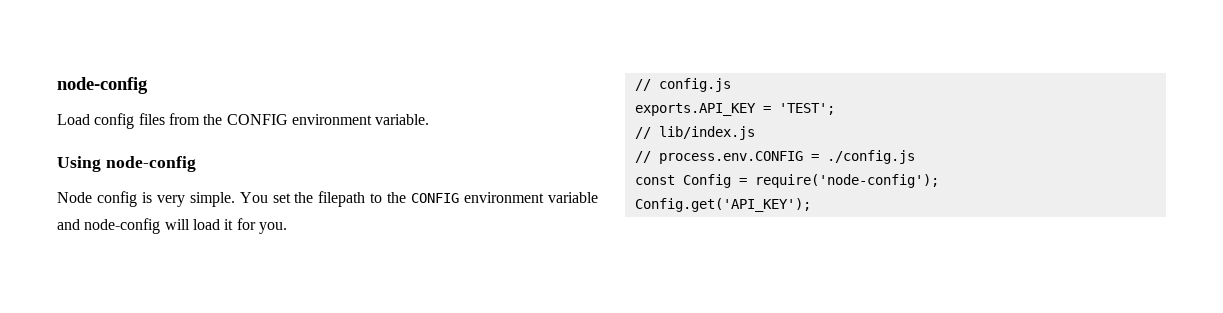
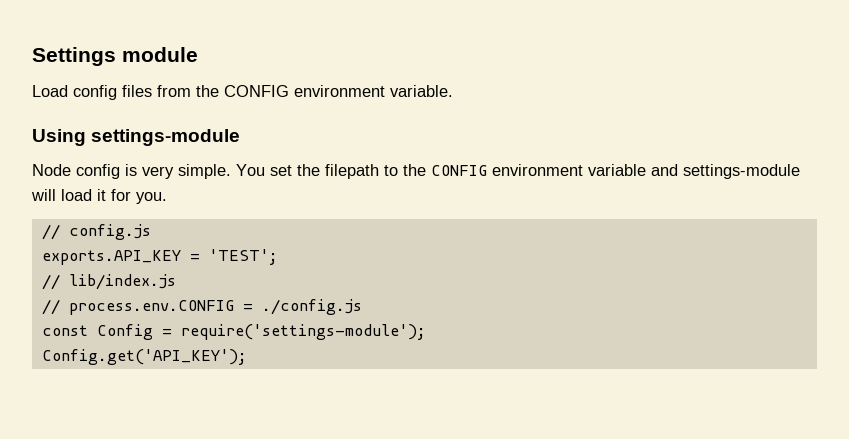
[57,77,148,94] node-config -> [32,47,198,66] Settings module
[105,156,196,172] node-config -> [91,129,241,146] settings-module
[84,218,161,234] node-config -> [683,164,800,179] settings-module
[754,174,939,188] require('node-config'); -> [180,324,426,340] require('settings-module');

